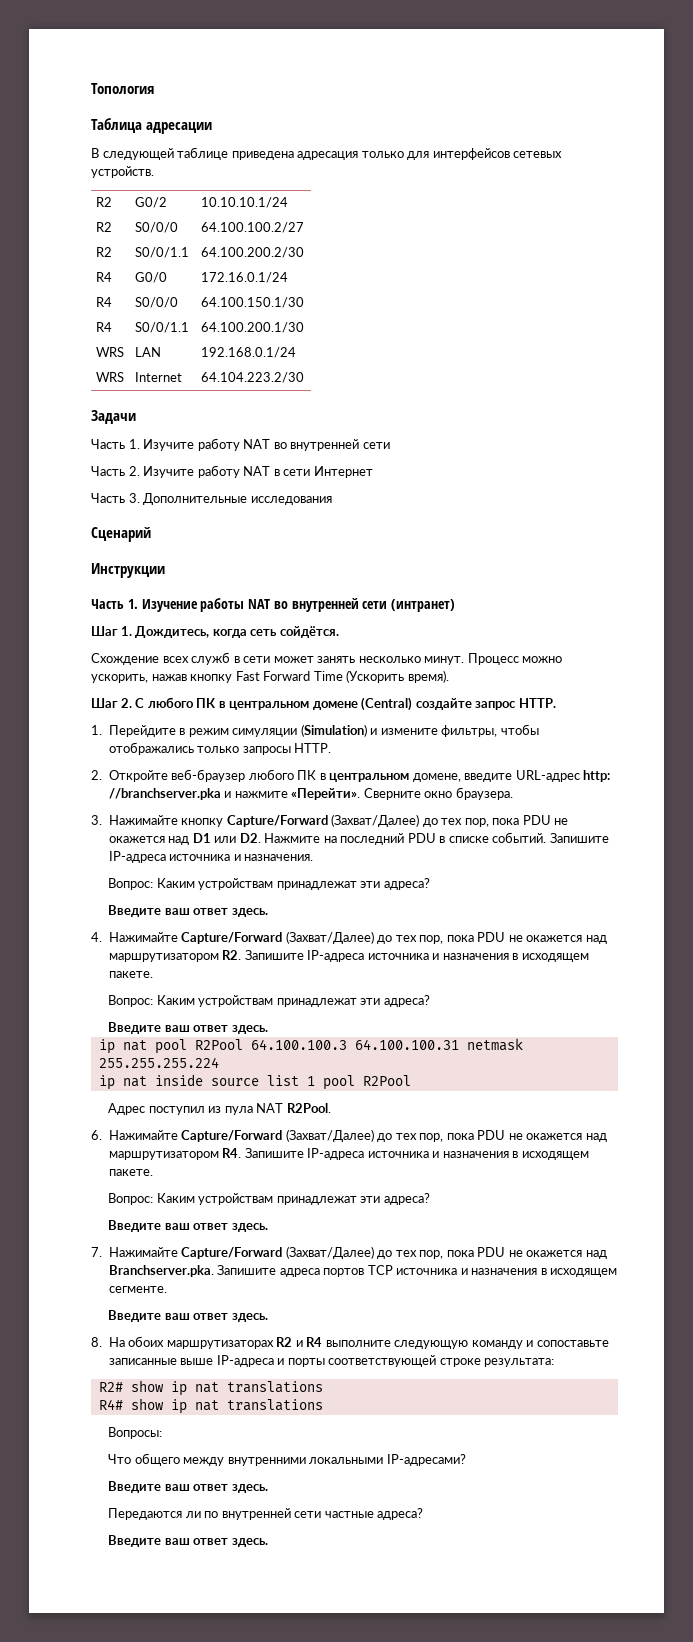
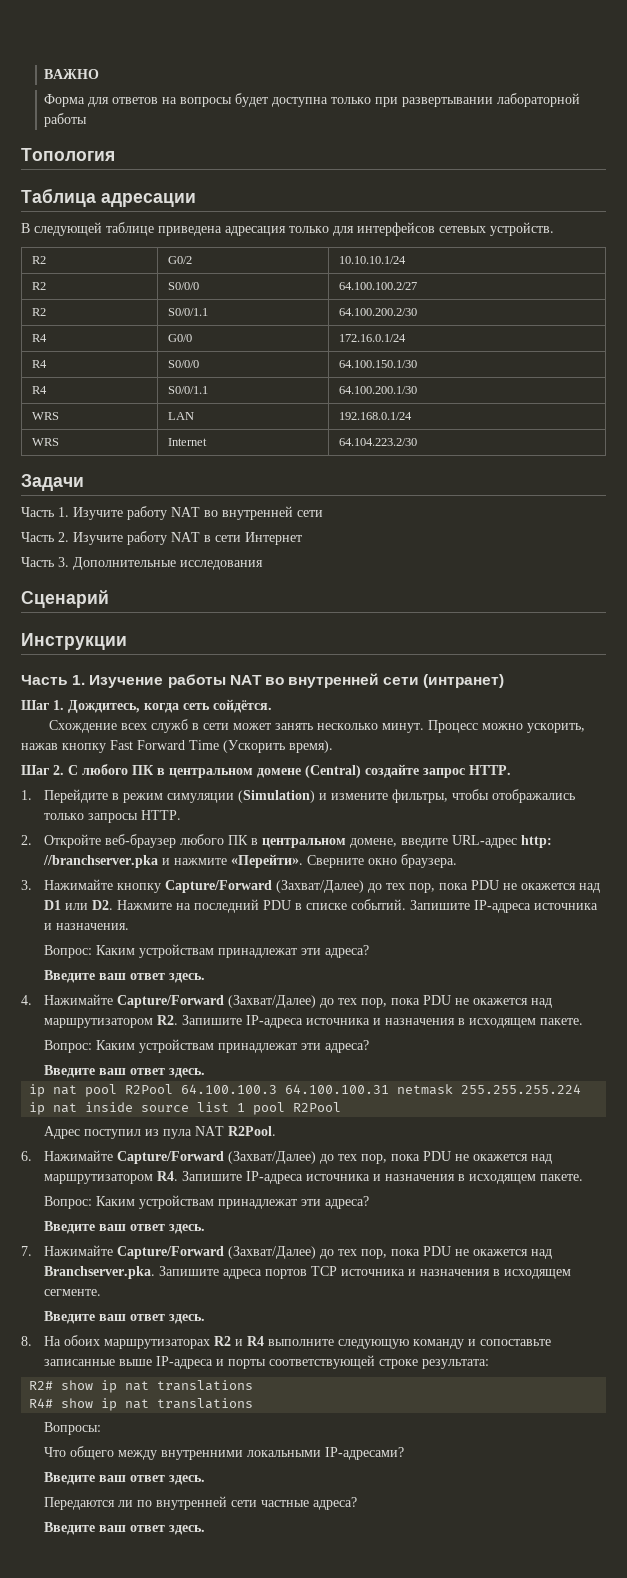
(91, 88) none -> [44,69,100,79] [44,93,581,107] [44,113,88,127] ВАЖНО // Форма для ответов на вопросы будет доступна только при развертывании лабораторной работы //

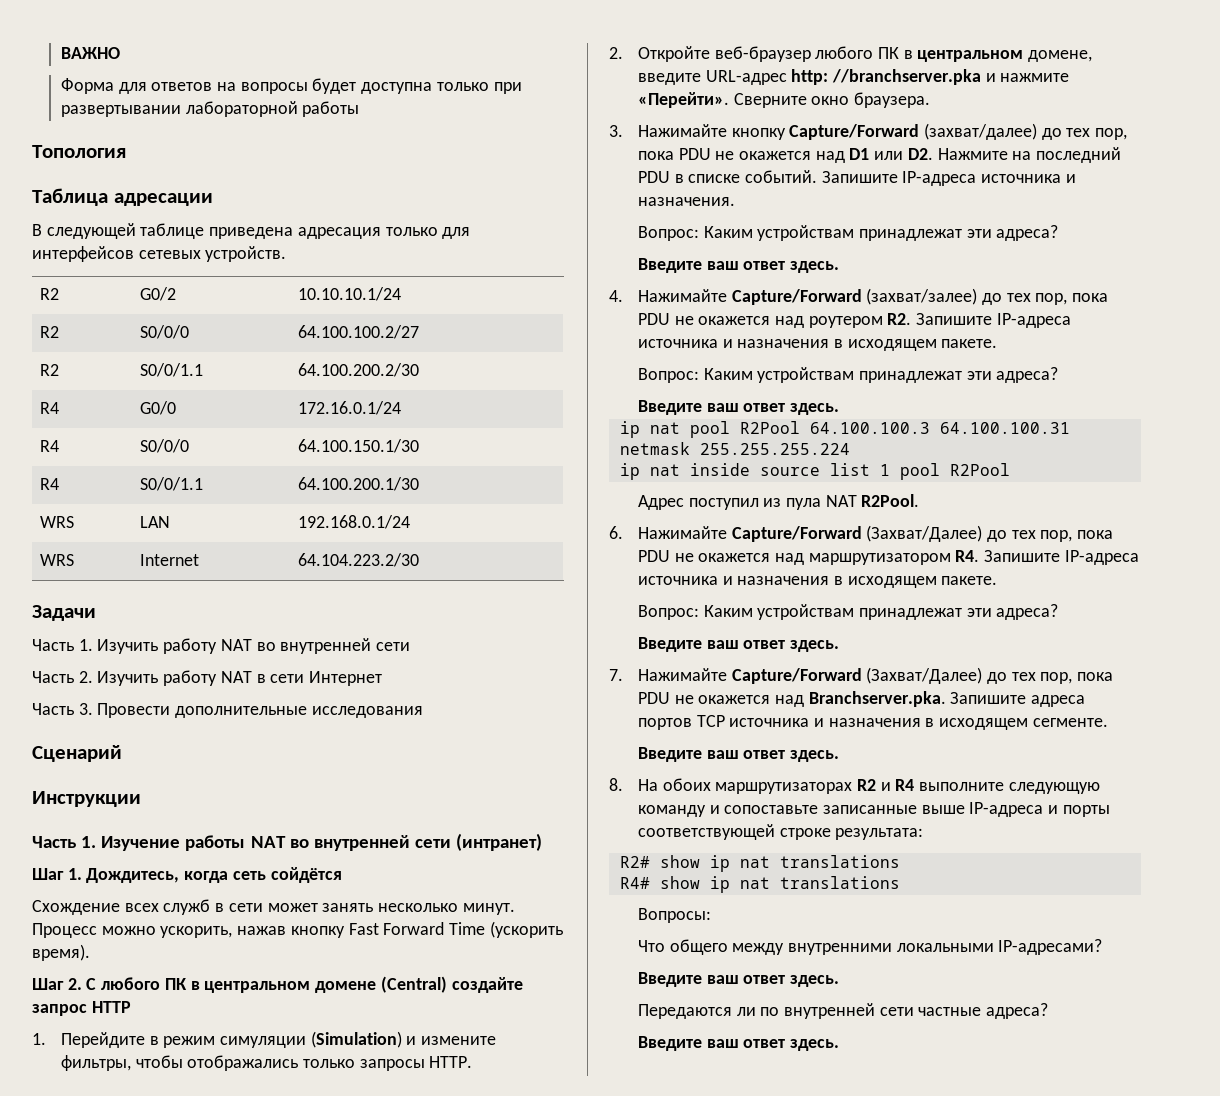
[73,507,123,520] Изучите -> [97,639,159,654] Изучить
[73,532,123,545] Изучите -> [97,671,159,686] Изучить
[73,557,176,570] Дополнительные -> [97,703,308,718] Провести дополнительные
[213,699,272,713] сойдётся. -> [270,867,342,883] сойдётся
[223,740,285,753] (Ускорить -> [489,921,563,938] (ускорить
[469,765,511,775] HTTP. -> [91,1001,131,1013] HTTP
[276,880,365,893] (Захват/Далее) -> [924,123,1038,140] (захват/далее)
[228,995,553,1008] [44,1018,154,1028] (Захват/Далее) до тех пор, пока PDU не окажется над маршрутизатором -> [866,288,1109,305] [637,313,883,328] (захват/залее) до тех пор, пока PDU не окажется над роутером

